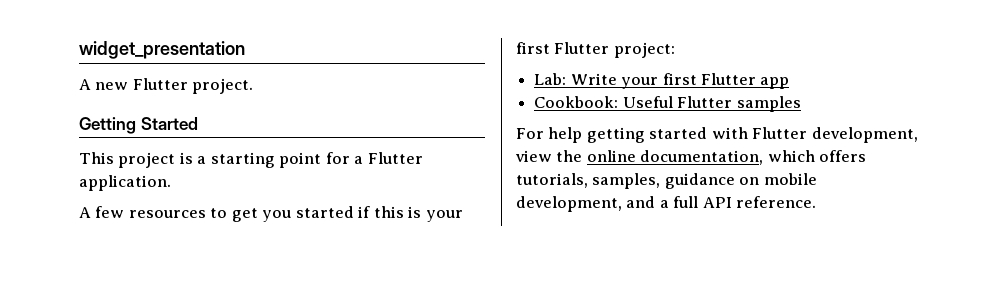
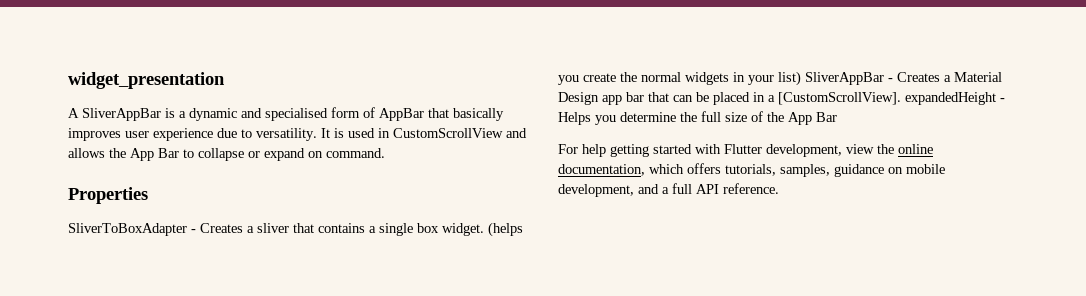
[95,78,254,94] [79,117,198,134] [79,152,423,168] [79,175,171,191] [79,206,463,222] [516,42,675,58] [534,73,790,89] [534,96,801,112] new Flutter project. // Getting Started // This project is a starting point for a Flutter application. // A few resources to get you started if this is your first Flutter project: // Lab: Write your first Flutter app // Cookbook: Useful Flutter samples -> [82,107,504,121] [68,128,527,141] [68,148,385,161] [68,187,148,204] [68,222,523,237] [558,71,1002,86] [558,92,1005,105] [558,111,837,125] SliverAppBar is a dynamic and specialised form of AppBar that basically improves user experience due to versatility. It is used in CustomScrollView and allows the App Bar to collapse or expand on command. // Properties // SliverToBoxAdapter - Creates a sliver that contains a single box widget. (helps you create the normal widgets in your list) SliverAppBar - Creates a Material Design app bar that can be placed in a [CustomScrollView]. expandedHeight - Helps you determine the full size of the App Bar

